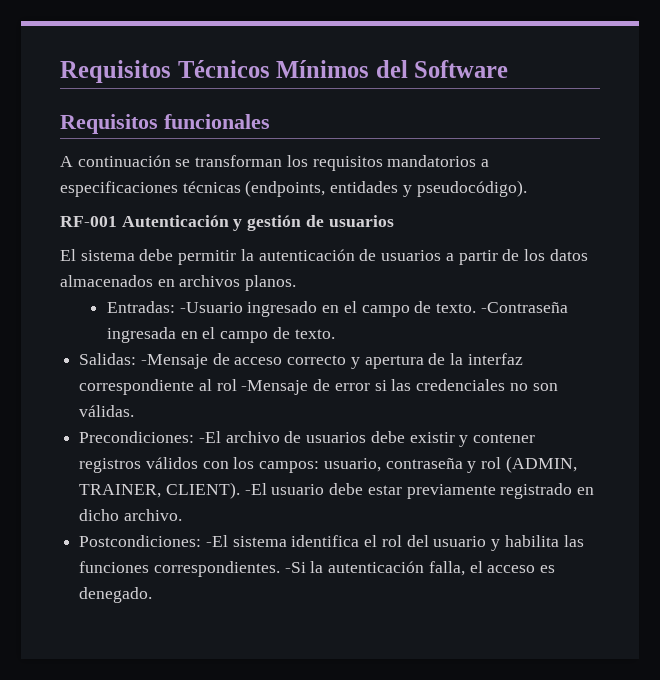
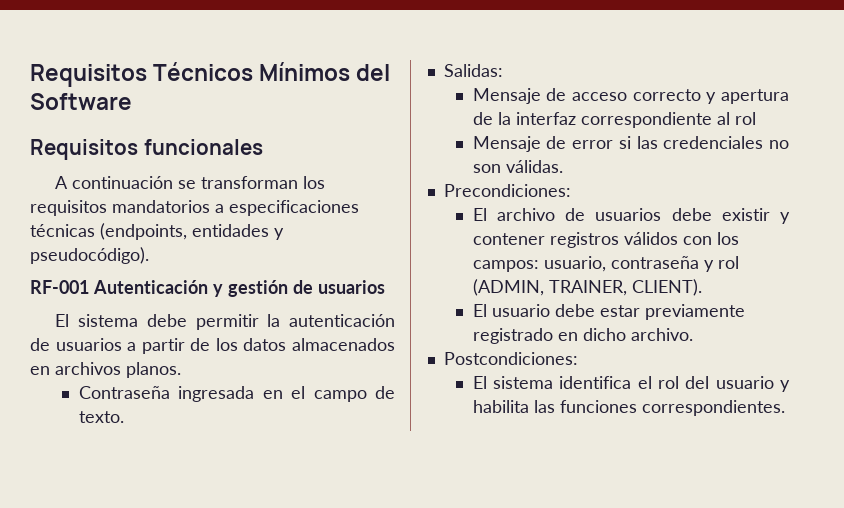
[106,301,568,317] Entradas: -Usuario ingresado en el campo de texto. -Contraseña -> [78,386,170,399] Contraseña
[140,354,208,369] -Mensaje -> [472,88,541,104] // Mensaje
[241,380,309,395] -Mensaje -> [472,136,541,152] // Mensaje
[198,431,221,443] -El -> [472,208,487,221] // El
[244,483,267,495] -El -> [472,304,487,317] // El
[205,535,228,547] -El -> [472,376,487,389] // El
[284,561,556,576] [79,587,153,603] -Si la autenticación falla, el acceso es denegado. -> (785, 408) none

